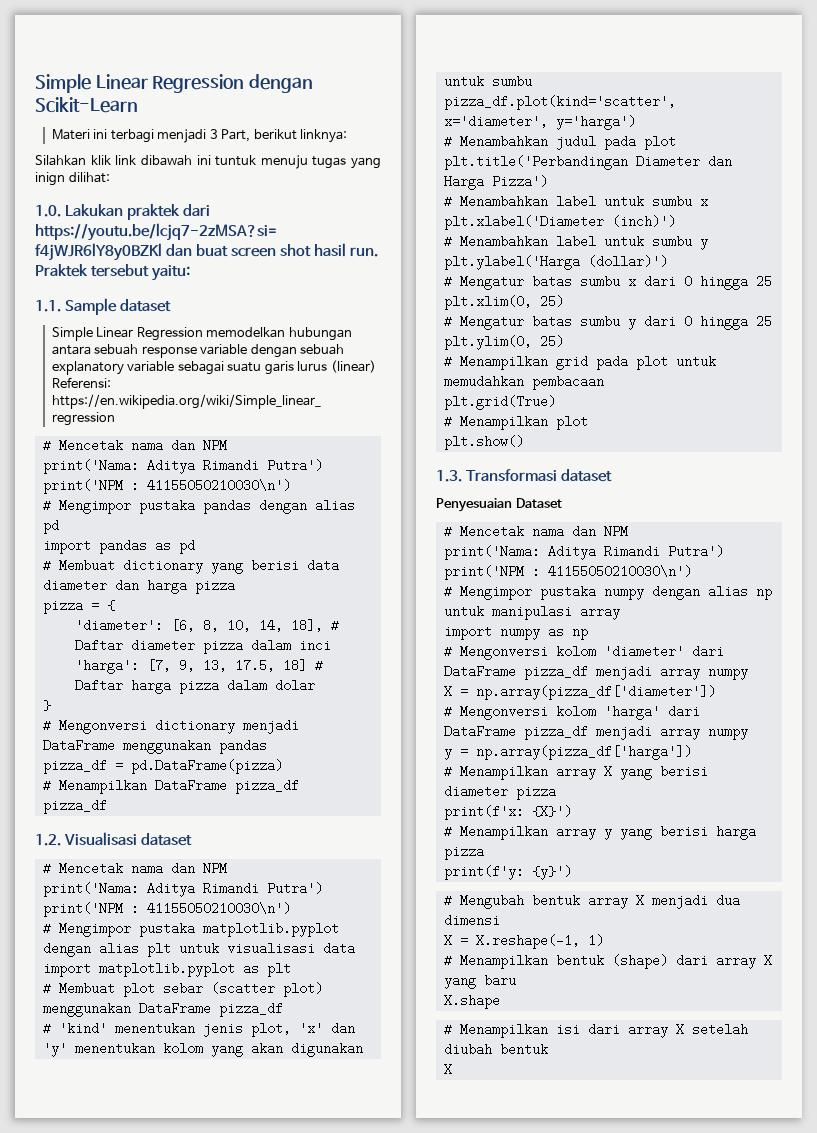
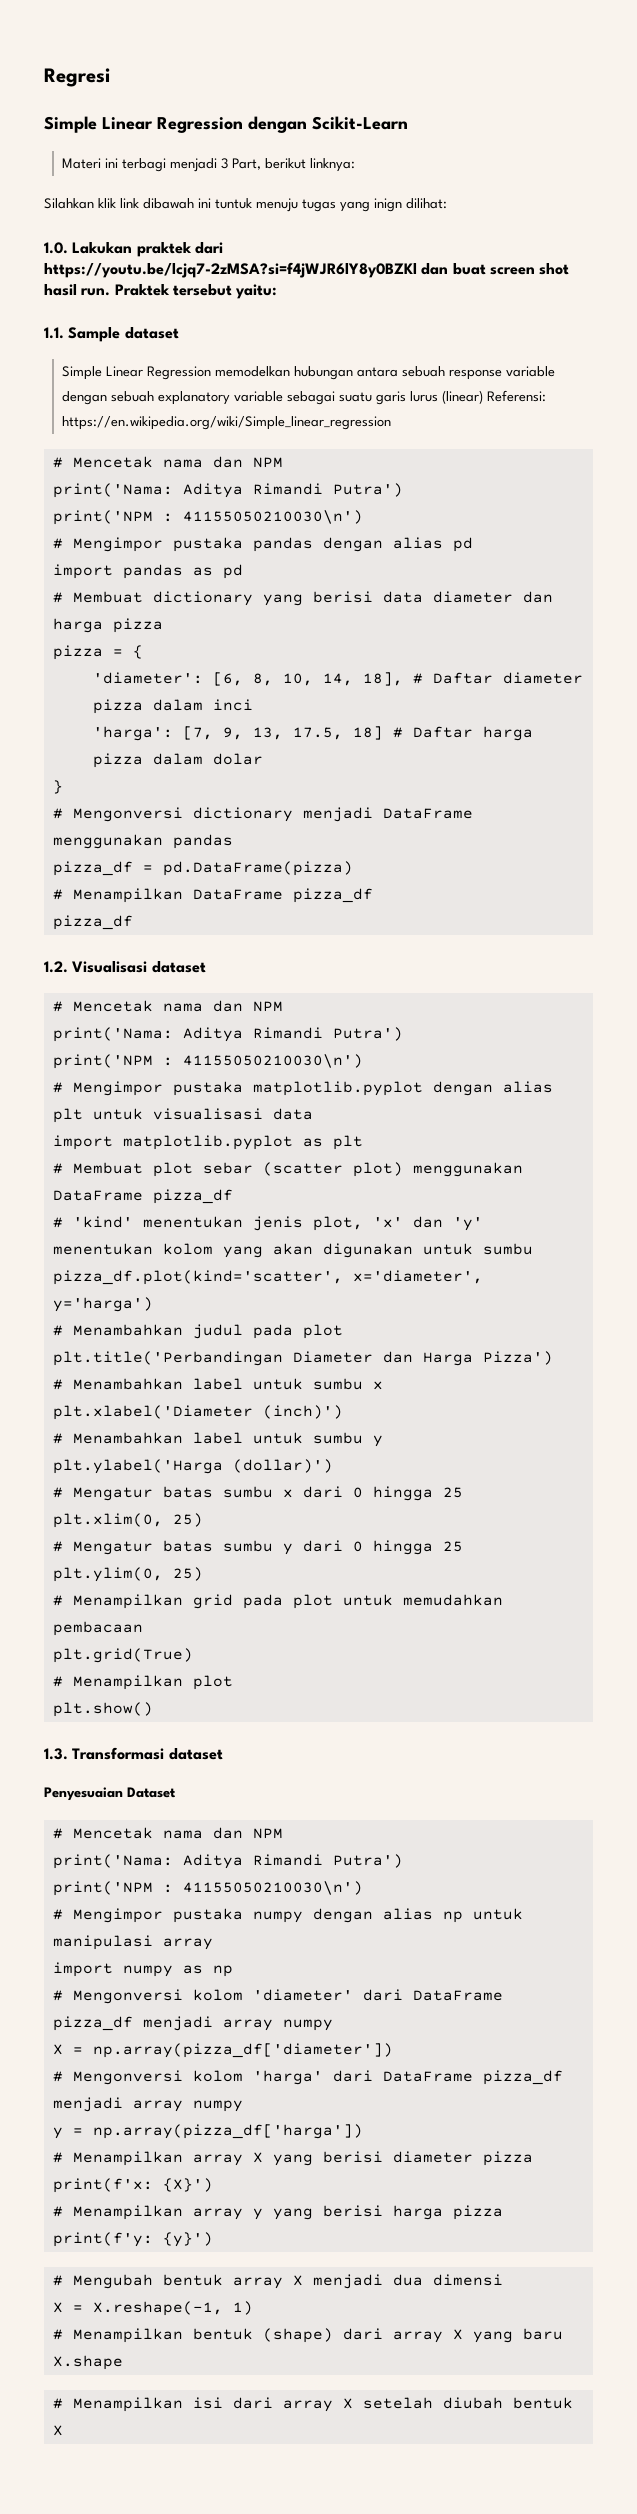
(35, 83) none -> [44,68,110,87] Regresi //

